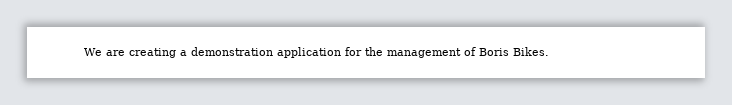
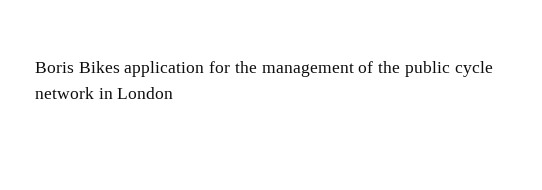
[84,47,273,58] We are creating a demonstration -> [35,61,120,73] Boris Bikes
[479,47,549,56] Boris Bikes. -> [378,61,493,77] [35,87,174,99] the public cycle network in London

